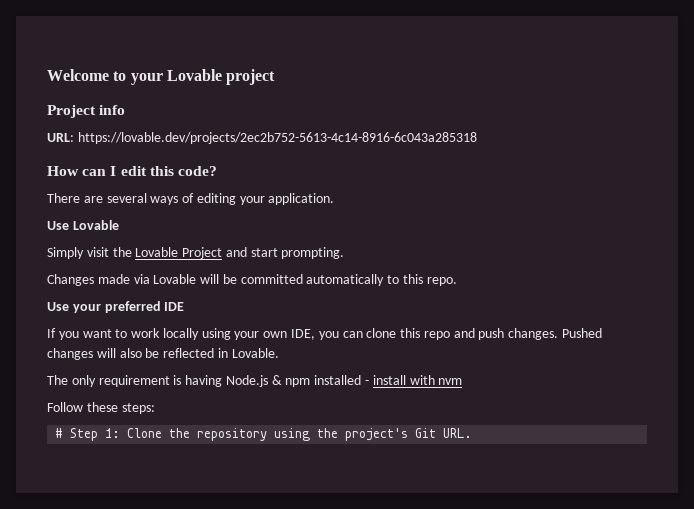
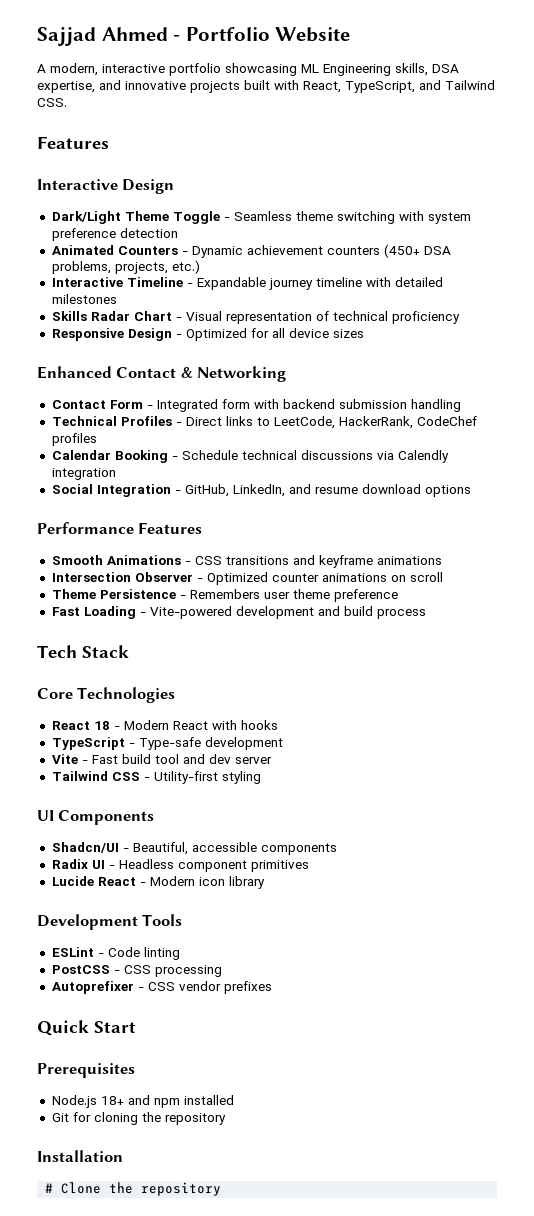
[47,69,276,85] [47,105,126,118] [47,132,477,144] [47,166,217,176] [47,193,335,205] [47,220,119,230] [47,247,345,259] [47,274,457,286] [47,301,185,313] [47,328,603,340] [47,348,279,360] [47,375,463,387] [47,402,155,414] Welcome to your Lovable project // Project info // URL: https://lovable.dev/projects/2ec2b752-5613-4c14-8916-6c043a285318 // How can I edit this code? // There are several ways of editing your application. // Use Lovable // Simply visit the Lovable Project and start prompting. // Changes made via Lovable will be committed automatically to this repo. // Use your preferred IDE // If you want to work locally using your own IDE, you can clone this repo and push changes. Pushed changes will also be reflected in Lovable. // The only requirement is having Node.js & npm installed - install with nvm // Follow these steps: -> [37,27,351,46] [37,63,459,76] [37,80,495,93] [37,98,67,107] [37,136,109,149] [37,179,175,194] [51,211,471,224] [51,228,178,241] [51,244,451,258] [51,260,200,274] [51,277,443,290] [51,294,117,304] [51,311,460,324] [51,328,364,341] [37,366,287,382] [51,399,461,412] [51,416,477,429] [51,433,97,446] [51,450,449,463] [51,468,116,480] [51,484,471,497] [37,522,203,534] [51,555,442,568] [51,572,443,585] [51,589,398,602] [51,606,426,619] [37,645,129,658] [37,687,176,703] [51,720,278,730] [51,737,283,750] [51,754,272,764] [51,771,261,784] [37,810,155,825] [51,842,337,855] [51,859,309,872] [51,876,265,889] [37,914,183,930] [51,947,180,960] [51,965,222,977] [51,981,272,994] [37,1020,136,1036] [37,1063,135,1078] [51,1095,234,1108] [51,1112,226,1125] [37,1150,123,1162] Sajjad Ahmed - Portfolio Website // A modern, interactive portfolio showcasing ML Engineering skills, DSA expertise, and innovative projects built with React, TypeScript, and Tailwind CSS. // Features // Interactive Design // Dark/Light Theme Toggle - Seamless theme switching with system preference detection // Animated Counters - Dynamic achievement counters (450+ DSA problems, projects, etc.) // Interactive Timeline - Expandable journey timeline with detailed milestones // Skills Radar Chart - Visual representation of technical proficiency // Responsive Design - Optimized for all device sizes // Enhanced Contact & Networking // Contact Form - Integrated form with backend submission handling // Technical Profiles - Direct links to LeetCode, HackerRank, CodeChef profiles // Calendar Booking - Schedule technical discussions via Calendly integration // Social Integration - GitHub, LinkedIn, and resume download options // Performance Features // Smooth Animations - CSS transitions and keyframe animations // Intersection Observer - Optimized counter animations on scroll // Theme Persistence - Remembers user theme preference // Fast Loading - Vite-powered development and build process // Tech Stack // Core Technologies // React 18 - Modern React with hooks // TypeScript - Type-safe development // Vite - Fast build tool and dev server // Tailwind CSS - Utility-first styling // UI Components // Shadcn/UI - Beautiful, accessible components // Radix UI - Headless component primitives // Lucide React - Modern icon library // Development Tools // ESLint - Code linting // PostCSS - CSS processing // Autoprefixer - CSS vendor prefixes // Quick Start // Prerequisites // Node.js 18+ and npm installed // Git for cloning the repository // Installation
[70,428,121,441] Step 1: -> (54, 1188) none
[274,428,473,441] using the project's Git URL. -> (222, 1189) none

